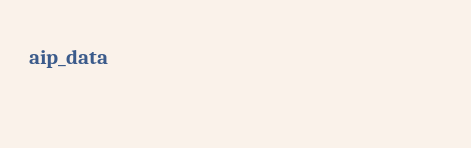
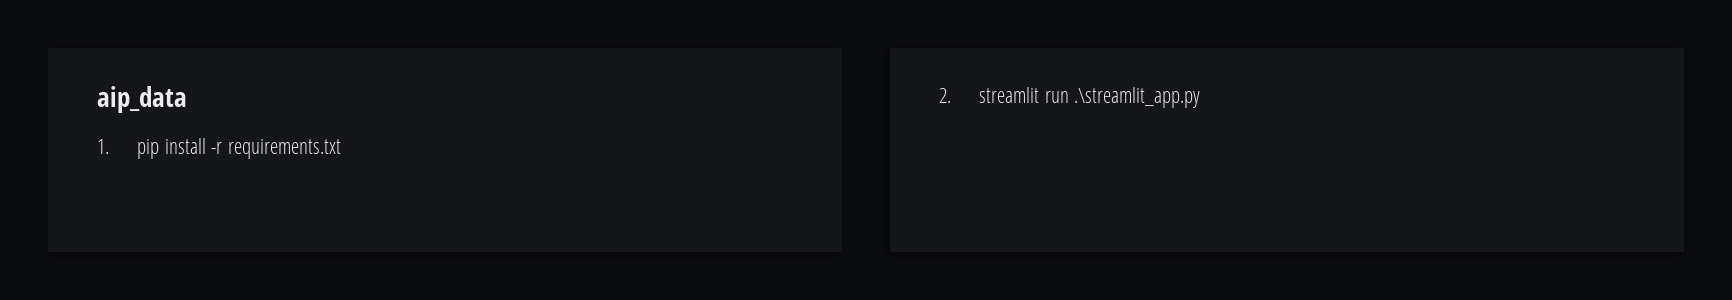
(108, 58) none -> [97,138,342,159] [939,87,1201,108] // 1. pip install -r requirements.txt // 2. streamlit run .\streamlit_app.py

